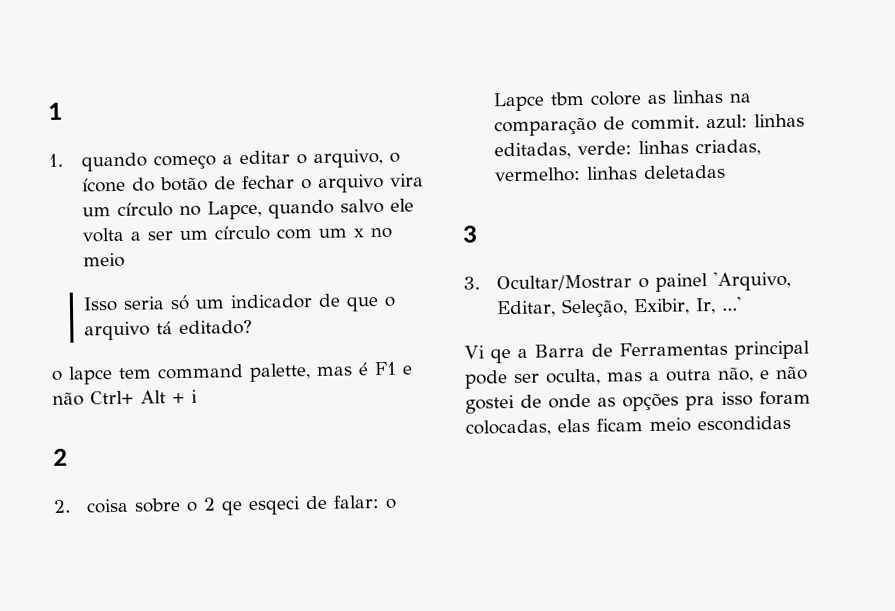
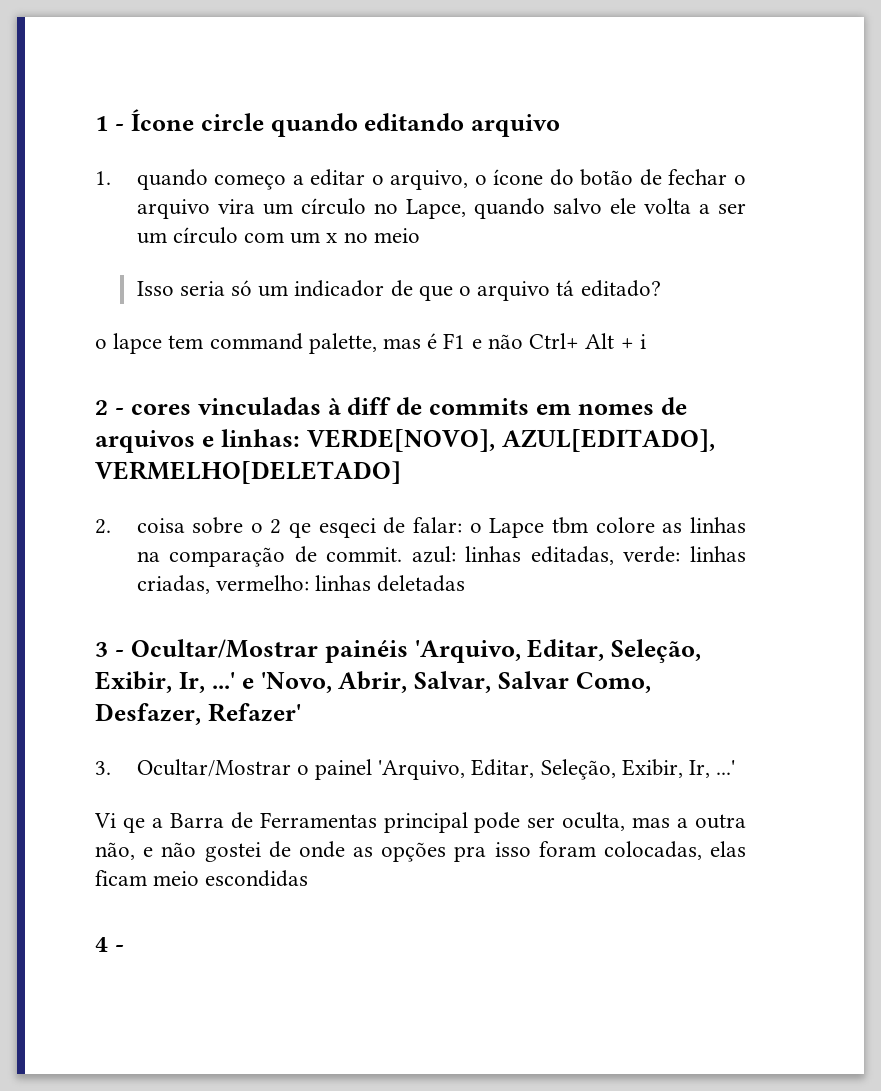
(63, 111) none -> [114,109,561,137] - Ícone circle quando editando arquivo
(68, 457) none -> [114,397,687,415] [95,429,715,453] [95,461,401,484] - cores vinculadas à diff de commits em nomes de arquivos e linhas: VERDE[NOVO], AZUL[EDITADO], VERMELHO[DELETADO]
(478, 234) none -> [114,639,702,663] [95,671,652,693] [95,703,301,725] - Ocultar/Mostrar painéis 'Arquivo, Editar, Seleção, Exibir, Ir, ...' e 'Novo, Abrir, Salvar, Salvar Como, Desfazer, Refazer'
(791, 423) none -> [95,937,124,952] // 4 -

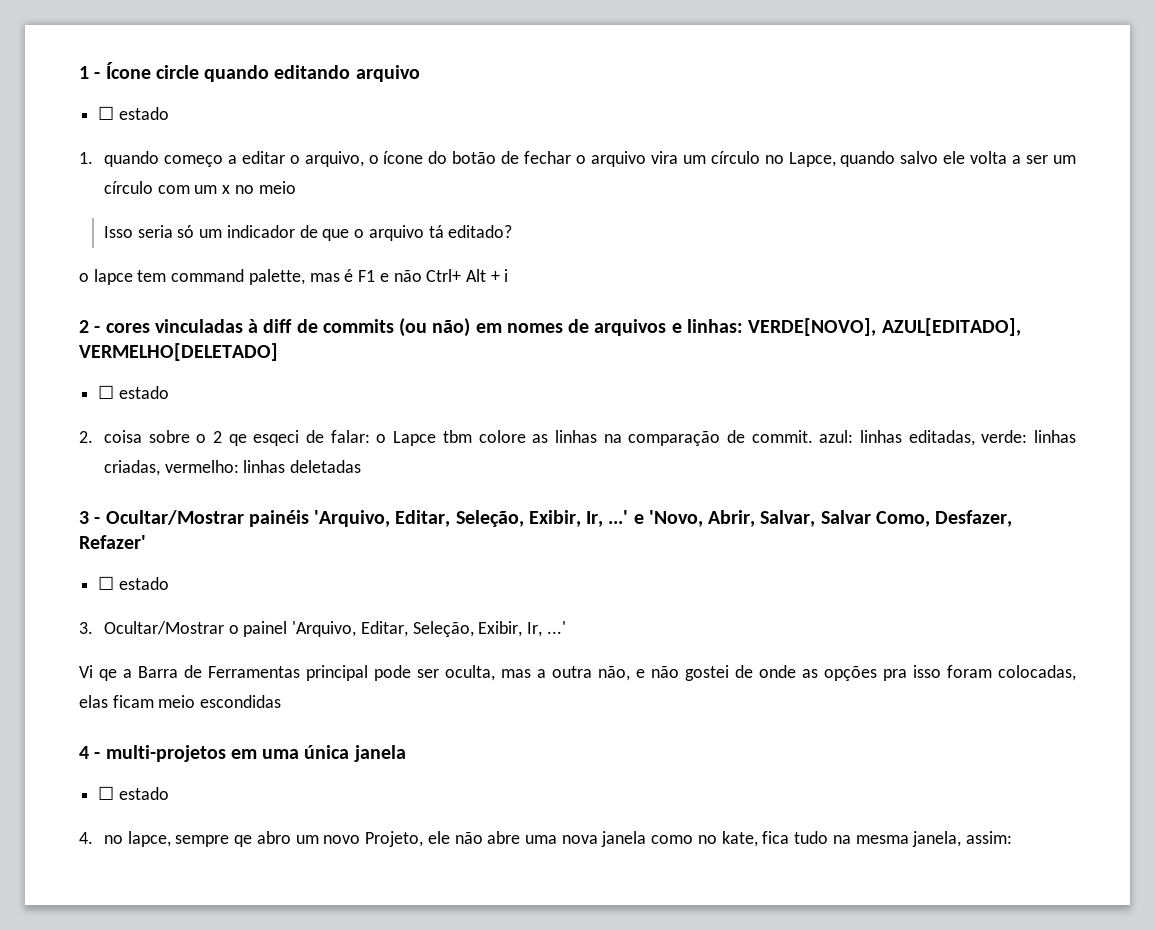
(561, 125) none -> [98,106,169,120] // ☐ estado
(530, 406) none -> [399,318,471,337] (ou não)
(401, 472) none -> [98,385,169,399] // ☐ estado
(301, 712) none -> [98,576,169,590] // ☐ estado
(124, 948) none -> [105,745,406,762] [98,786,169,800] [79,831,1012,847] multi-projetos em uma única janela // ☐ estado // 4. no lapce, sempre qe abro um novo Projeto, ele não abre uma nova janela como no kate, fica tudo na mesma janela, assim:

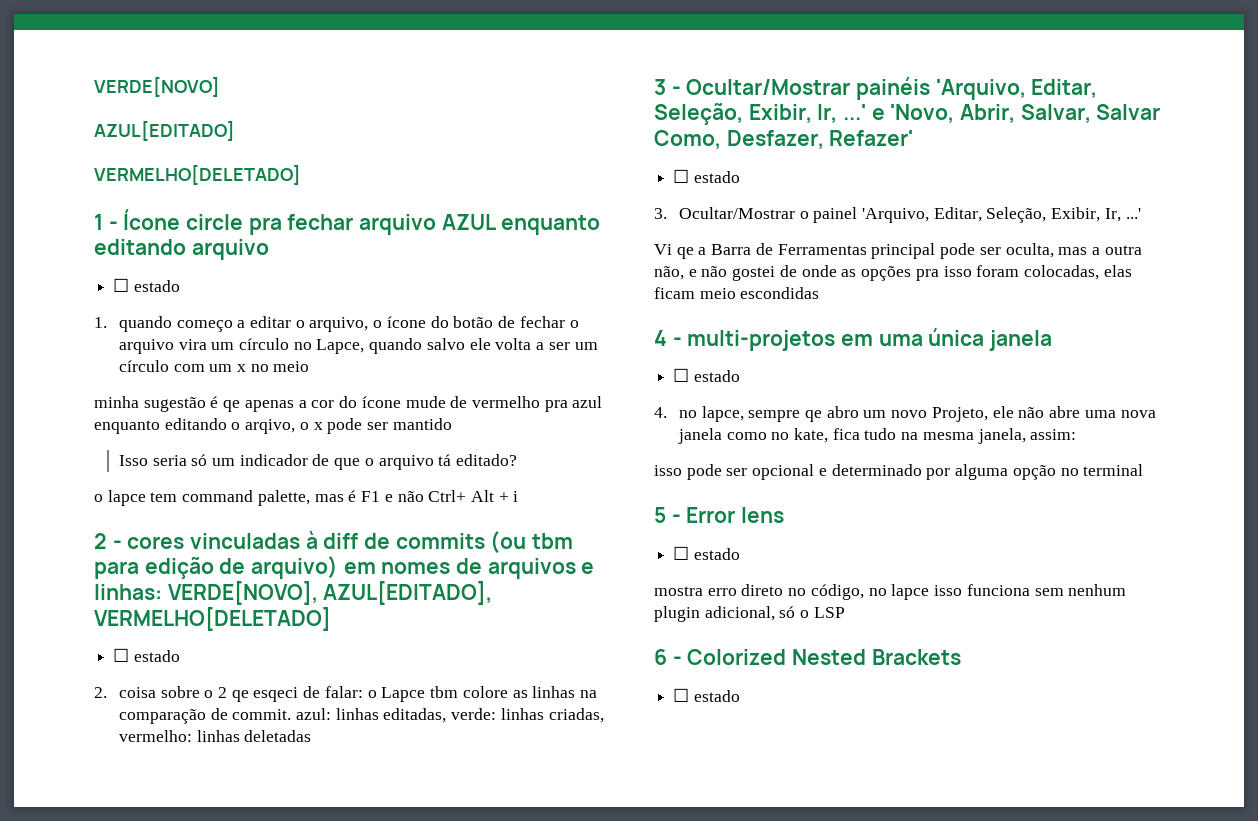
(79, 72) none -> [94,77,220,97] [94,121,235,141] [94,165,301,185] VERDE[NOVO] // AZUL[EDITADO] // VERMELHO[DELETADO] //
[204,65,270,82] quando -> [248,214,601,235] pra fechar arquivo AZUL enquanto
(296, 187) none -> [94,396,603,412] [94,418,452,434] // minha sugestão é qe apenas a cor do ícone mude de vermelho pra azul enquanto editando o arqivo, o x pode ser mantido
[432,318,471,337] não) -> [532,533,574,549] [94,556,339,579] tbm para edição de arquivo)
(1012, 837) none -> [654,464,1144,480] [654,507,785,523] [673,546,740,560] [654,584,1127,600] [654,606,845,622] [654,649,961,665] [673,688,740,702] // isso pode ser opcional e determinado por alguma opção no terminal // 5 - Error lens // ☐ estado // mostra erro direto no código, no lapce isso funciona sem nenhum plugin adicional, só o LSP // 6 - Colorized Nested Brackets // ☐ estado

